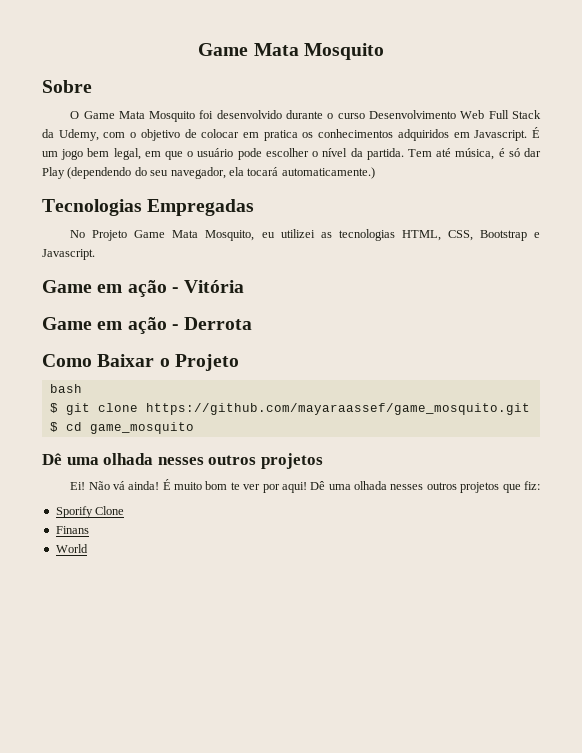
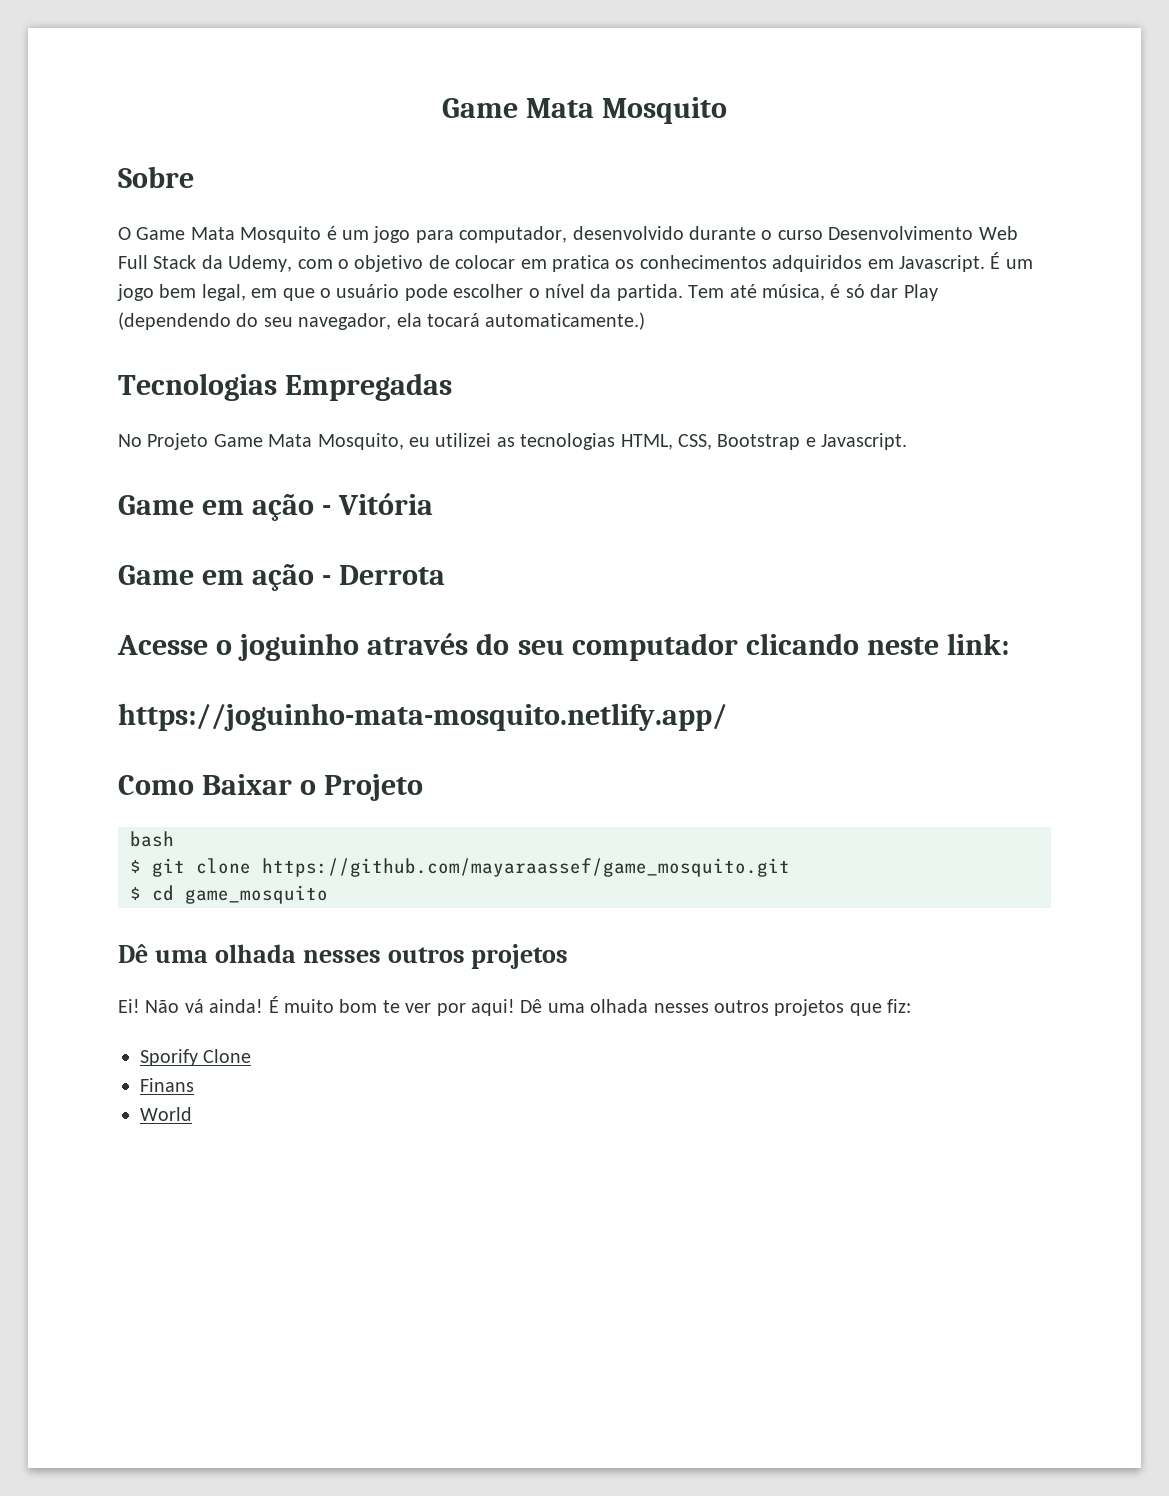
[199,110,214,119] foi -> [326,226,568,243] é um jogo para computador,
(253, 323) none -> [117,633,1009,661] [118,703,727,731] // Acesse o joguinho através do seu computador clicando neste link: // https://joguinho-mata-mosquito.netlify.app/

